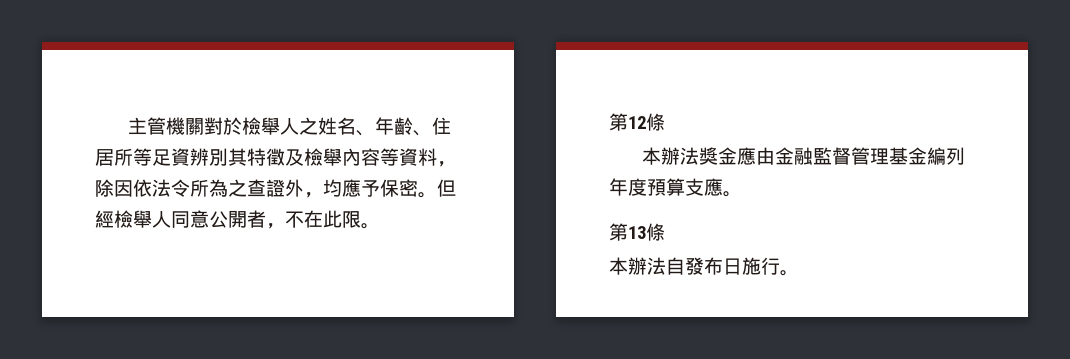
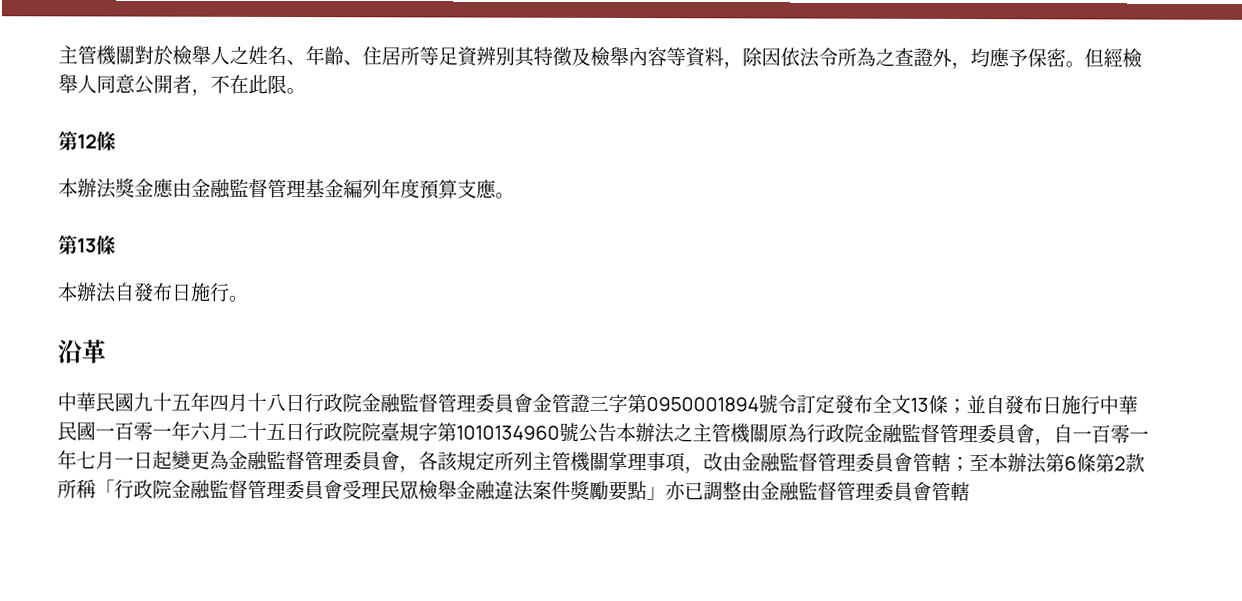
(799, 273) none -> [57,339,106,364] [57,392,1138,415] [57,421,1149,446] [57,450,1145,474] [57,479,970,502] // 沿革 // 中華民國九十五年四月十八日行政院金融監督管理委員會金管證三字第0950001894號令訂定發布全文13條；並自發布日施行中華民國一百零一年六月二十五日行政院院臺規字第1010134960號公告本辦法之主管機關原為行政院金融監督管理委員會，自一百零一年七月一日起變更為金融監督管理委員會，各該規定所列主管機關掌理事項，改由金融監督管理委員會管轄；至本辦法第6條第2款所稱「行政院金融監督管理委員會受理民眾檢舉金融違法案件獎勵要點」亦已調整由金融監督管理委員會管轄

